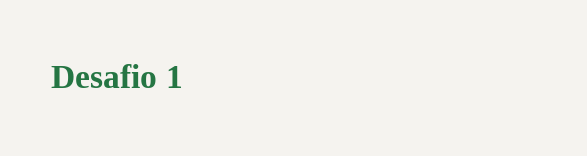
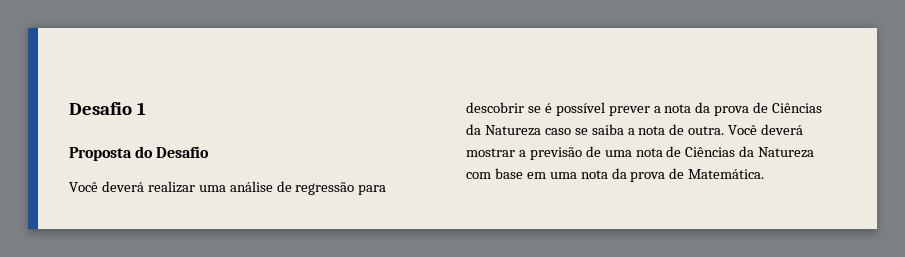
(184, 77) none -> [69,146,210,161] [69,181,387,195] [466,102,823,116] [466,124,804,136] [466,146,815,160] [466,168,765,182] // Proposta do Desafio // Você deverá realizar uma análise de regressão para descobrir se é possível prever a nota da prova de Ciências da Natureza caso se saiba a nota de outra. Você deverá mostrar a previsão de uma nota de Ciências da Natureza com base em uma nota da prova de Matemática.

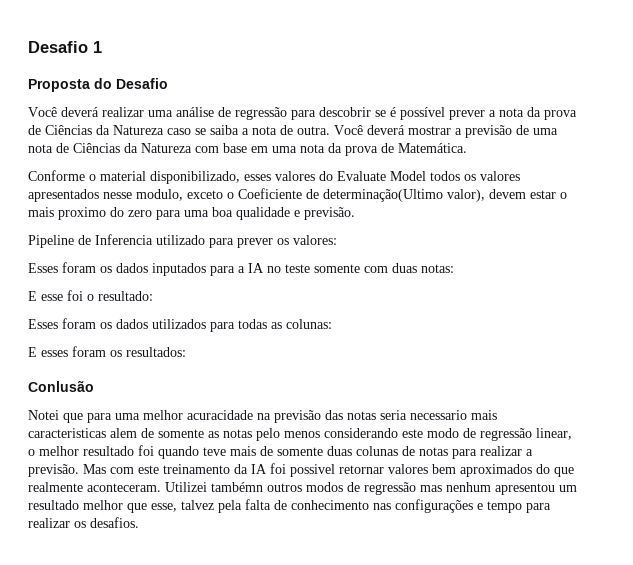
(765, 174) none -> [28,170,520,184] [28,188,567,202] [28,207,355,220] [28,234,337,248] [28,262,454,276] [28,290,153,301] [28,318,332,332] [28,346,186,357] [28,380,94,392] [28,410,497,423] [28,428,572,441] [28,445,533,459] [28,463,574,477] [28,482,577,495] [28,499,551,513] [28,517,139,528] // Conforme o material disponibilizado, esses valores do Evaluate Model todos os valores apresentados nesse modulo, exceto o Coeficiente de determinação(Ultimo valor), devem estar o mais proximo do zero para uma boa qualidade e previsão. // Pipeline de Inferencia utilizado para prever os valores: // Esses foram os dados inputados para a IA no teste somente com duas notas: // E esse foi o resultado: // Esses foram os dados utilizados para todas as colunas: // E esses foram os resultados: // Conlusão // Notei que para uma melhor acuracidade na previsão das notas seria necessario mais caracteristicas alem de somente as notas pelo menos considerando este modo de regressão linear, o melhor resultado foi quando teve mais de somente duas colunas de notas para realizar a previsão. Mas com este treinamento da IA foi possivel retornar valores bem aproximados do que realmente aconteceram. Utilizei tambémn outros modos de regressão mas nenhum apresentou um resultado melhor que esse, talvez pela falta de conhecimento nas configurações e tempo para realizar os desafios.

